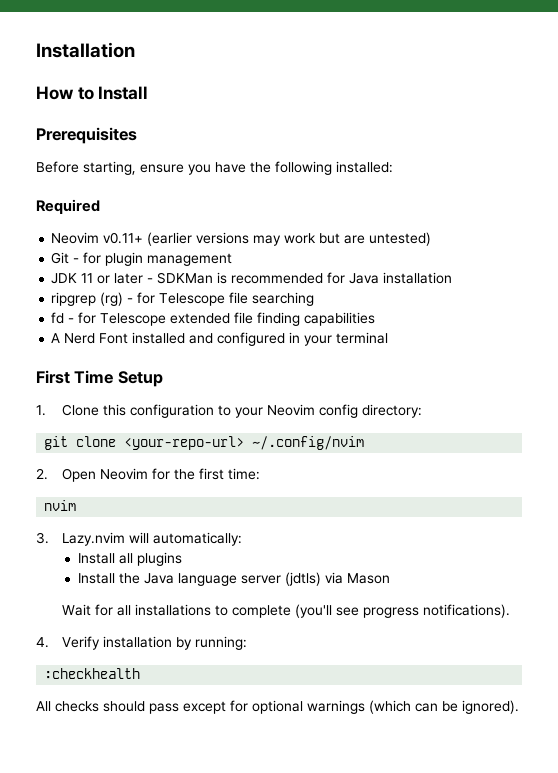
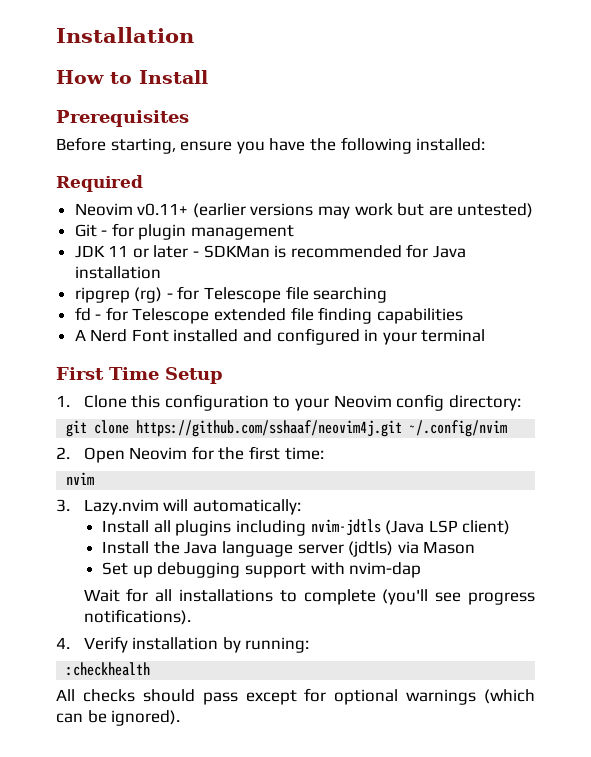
[124,436,245,450] <your-repo-url> -> [136,420,403,437] https://github.com/sshaaf/neovim4j.git
(182, 559) none -> [236,519,511,536] including nvim-jdtls (Java LSP client)
(390, 578) none -> [102,562,422,578] // Set up debugging support with nvim-dap

